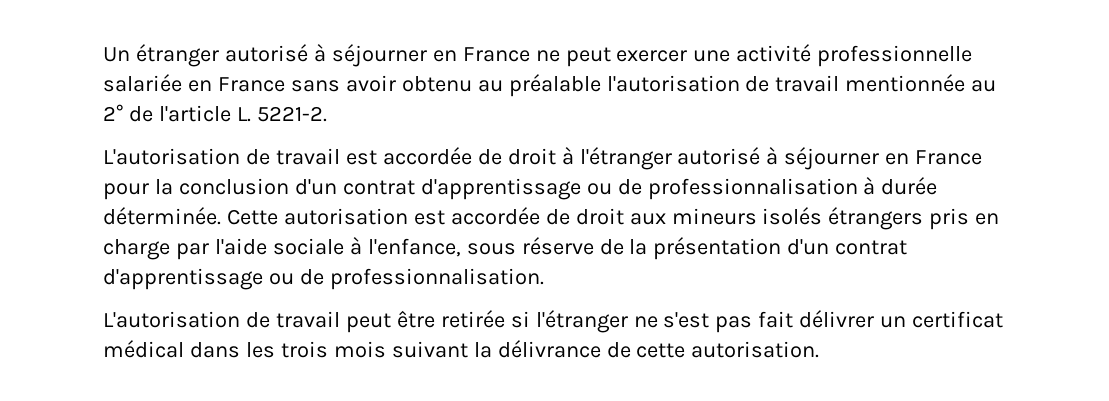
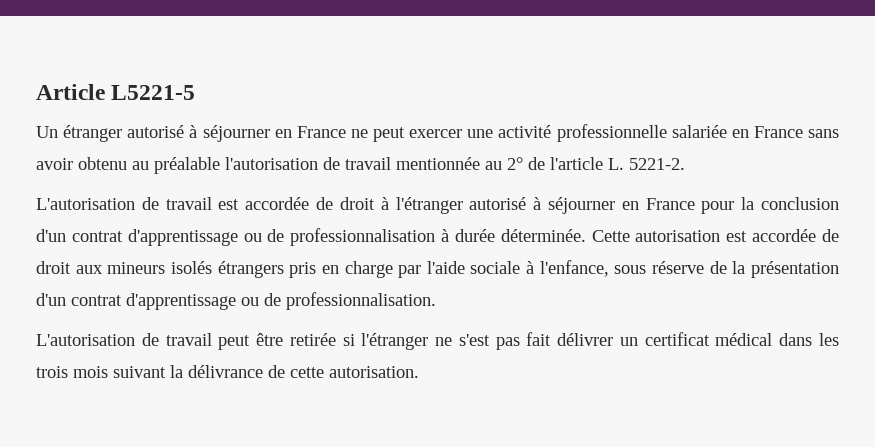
(103, 54) none -> [36,84,196,100] Article L5221-5 //

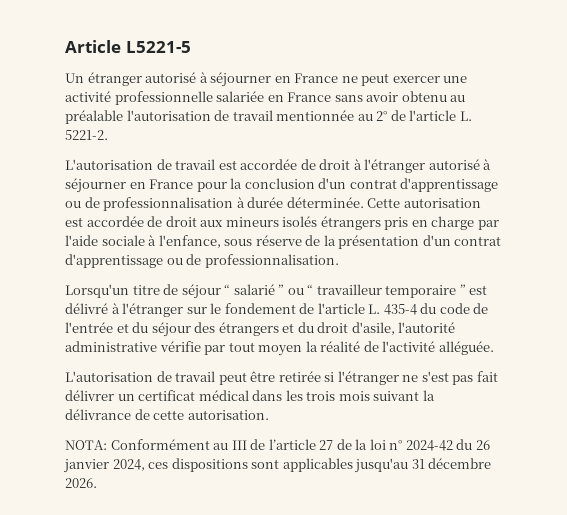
(436, 301) none -> [65,284,488,299] [65,303,489,317] [65,322,456,337] [65,341,494,356] // Lorsqu'un titre de séjour “ salarié ” ou “ travailleur temporaire ” est délivré à l'étranger sur le fondement de l'article L. 435-4 du code de l'entrée et du séjour des étrangers et du droit d'asile, l'autorité administrative vérifie par tout moyen la réalité de l'activité alléguée.
(419, 372) none -> [65,439,490,451] [63,458,492,473] [65,478,97,488] // NOTA: Conformément au III de l’article 27 de la loi n° 2024-42 du 26 janvier 2024, ces dispositions sont applicables jusqu'au 31 décembre 2026.

